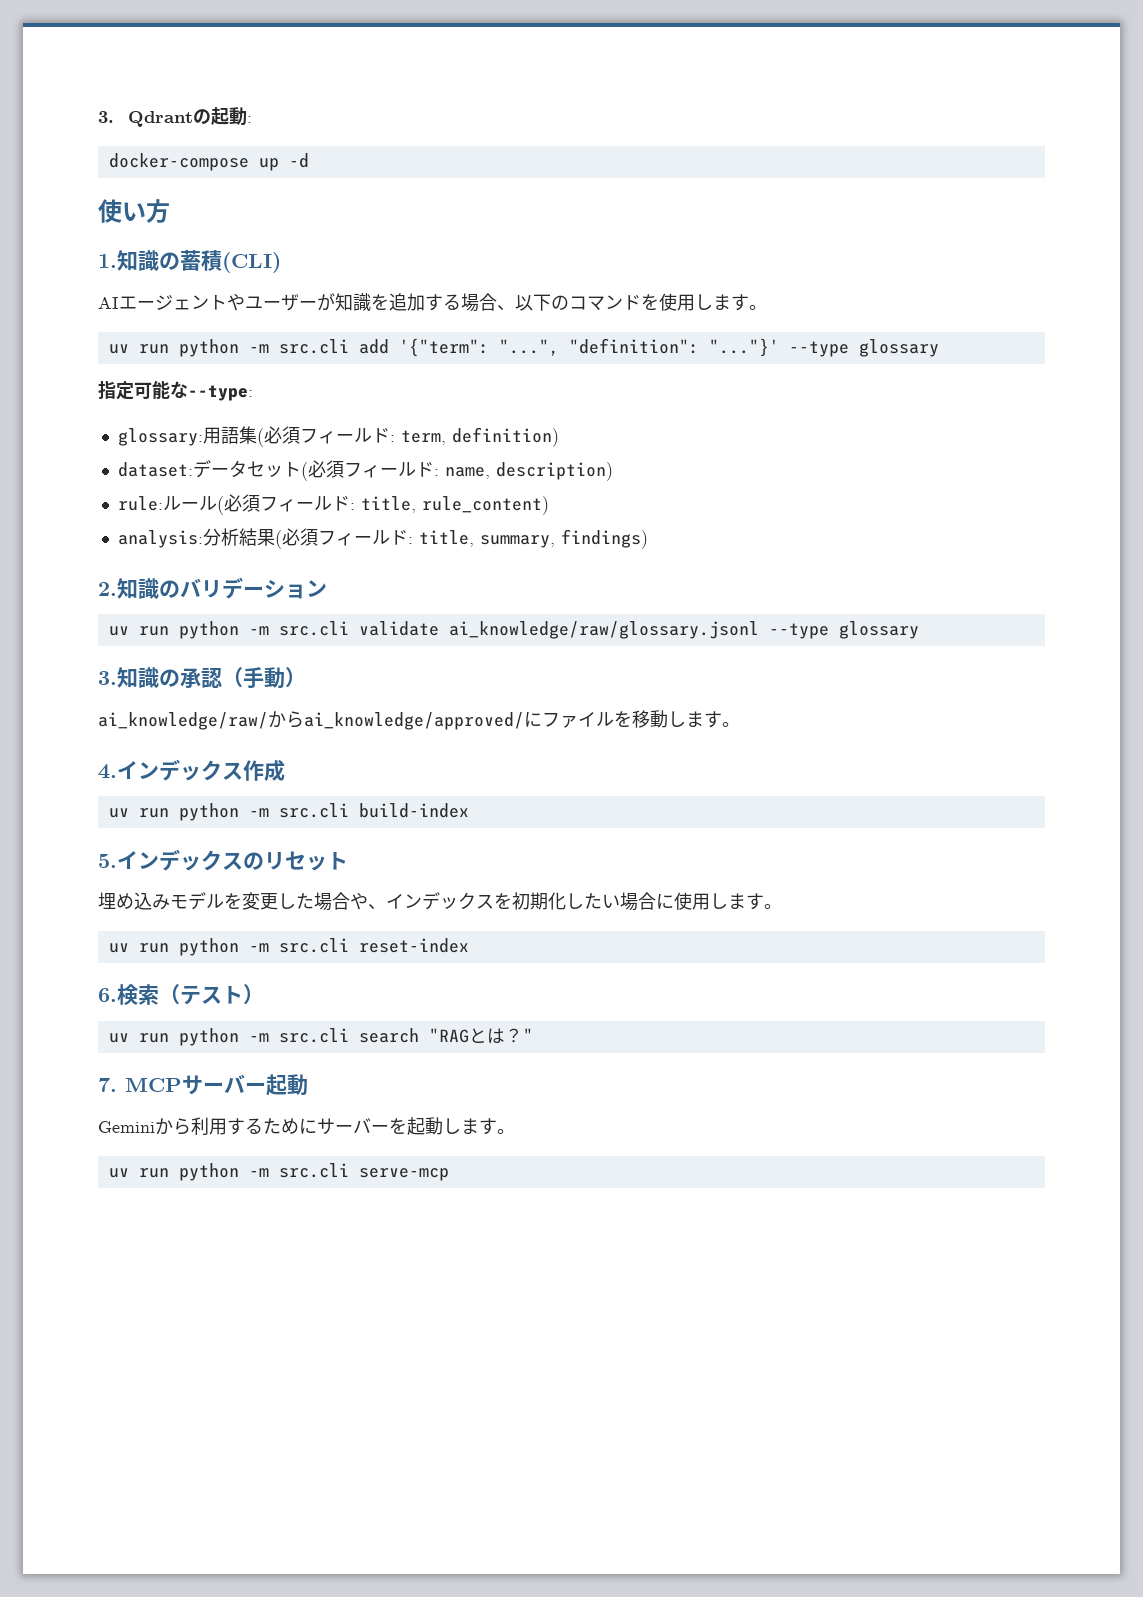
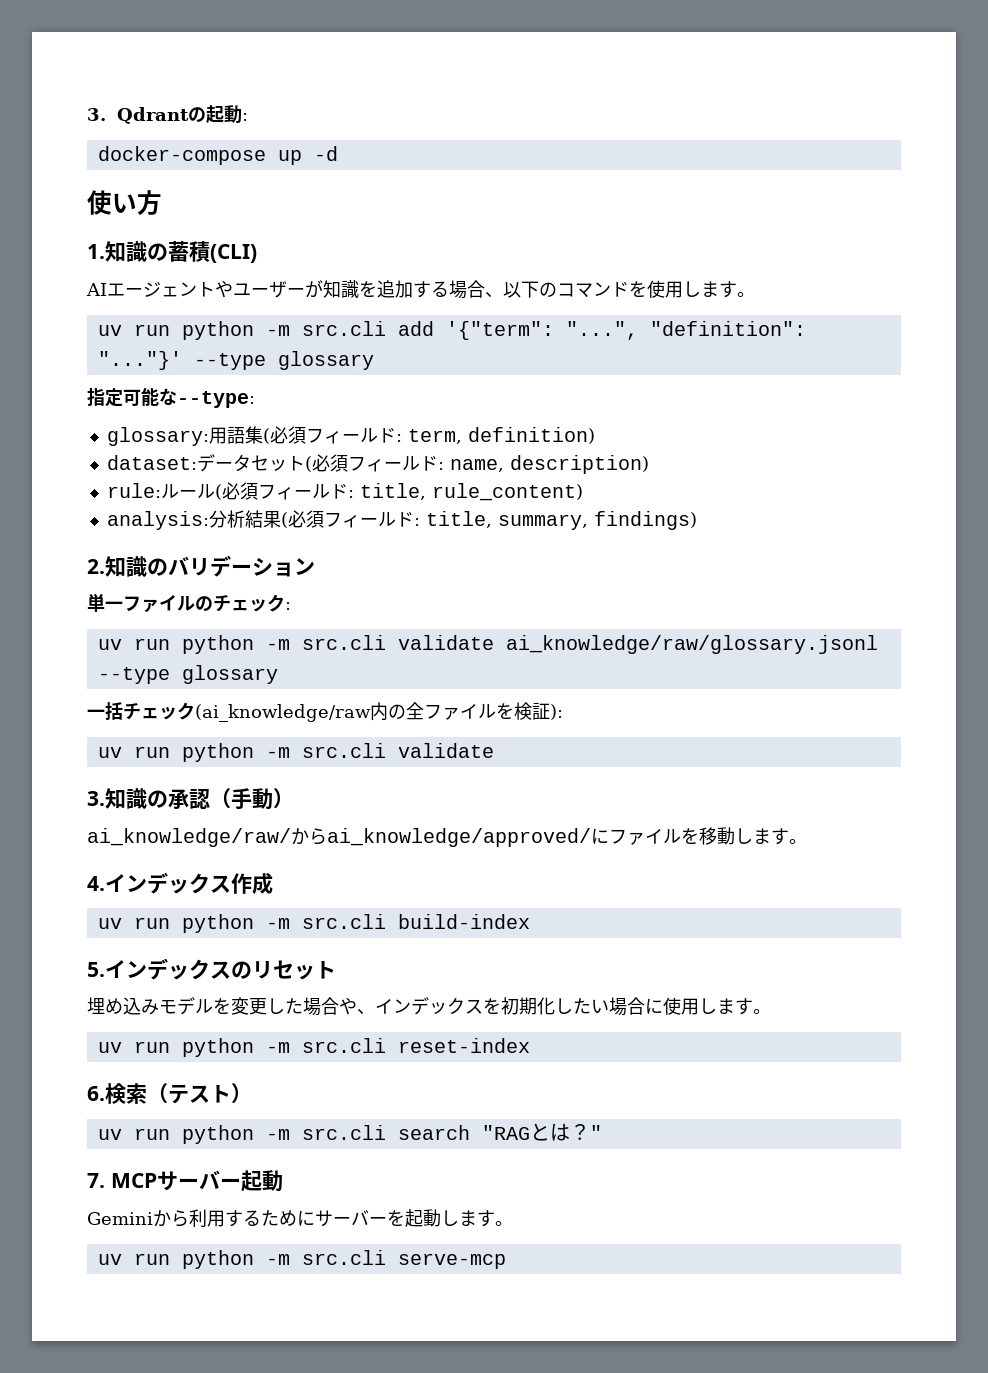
(327, 588) none -> [87,593,291,613] // 単一ファイルのチェック:
(919, 630) none -> [87,702,563,722] [97,743,494,762] // 一括チェック(ai_knowledge/raw内の全ファイルを検証): // uv run python -m src.cli validate

